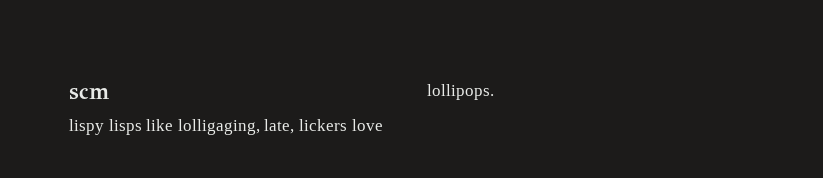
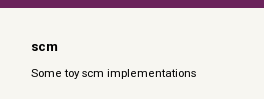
[69,119,383,135] [427,84,494,100] lispy lisps like lolligaging, late, lickers love lollipops. -> [31,69,197,79] Some toy scm implementations

